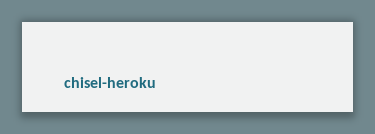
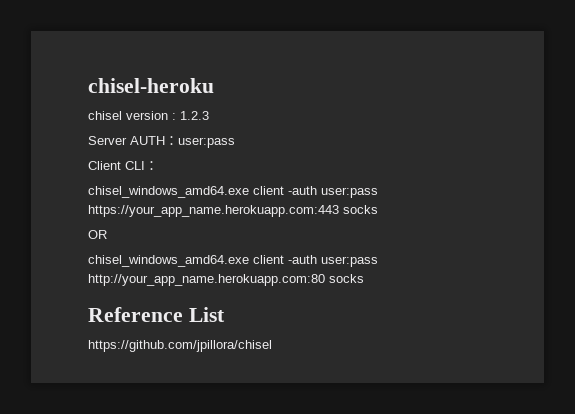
(156, 82) none -> [88,111,209,120] [88,136,235,148] [88,161,158,170] [88,186,378,198] [88,205,378,217] [88,230,107,239] [88,255,378,267] [88,274,364,286] [88,307,225,322] [88,340,272,352] // chisel version : 1.2.3 // Server AUTH：user:pass // Client CLI： // chisel_windows_amd64.exe client -auth user:pass https://your_app_name.herokuapp.com:443 socks // OR // chisel_windows_amd64.exe client -auth user:pass http://your_app_name.herokuapp.com:80 socks // Reference List // https://github.com/jpillora/chisel

